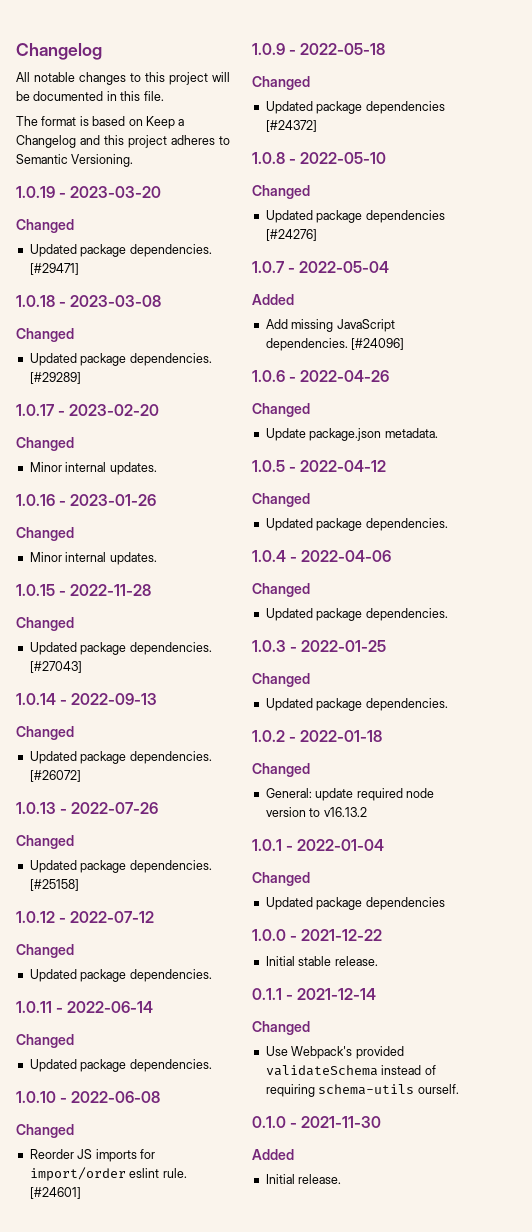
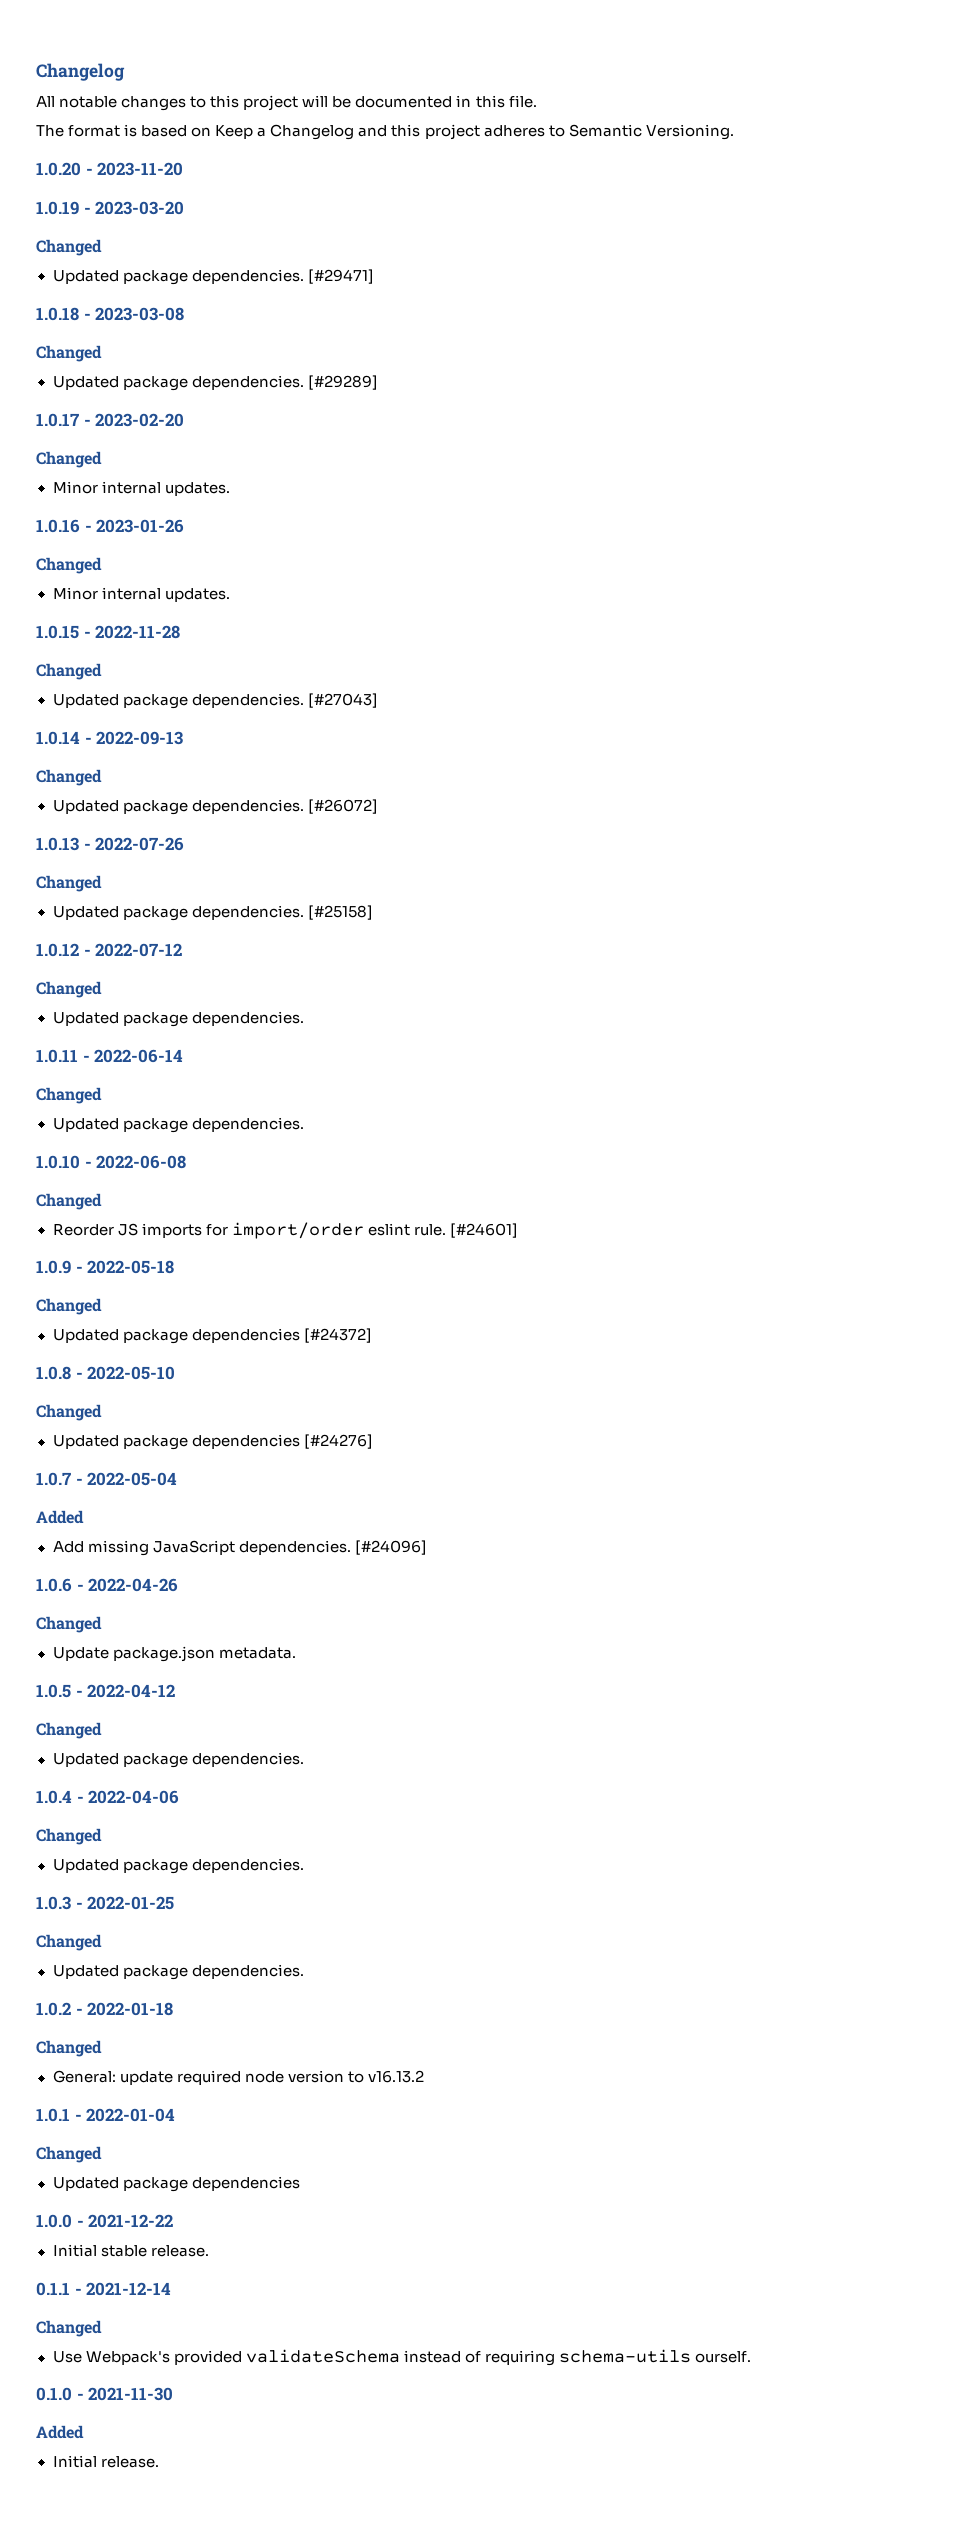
(134, 160) none -> [36,162,184,176] // 1.0.20 - 2023-11-20

